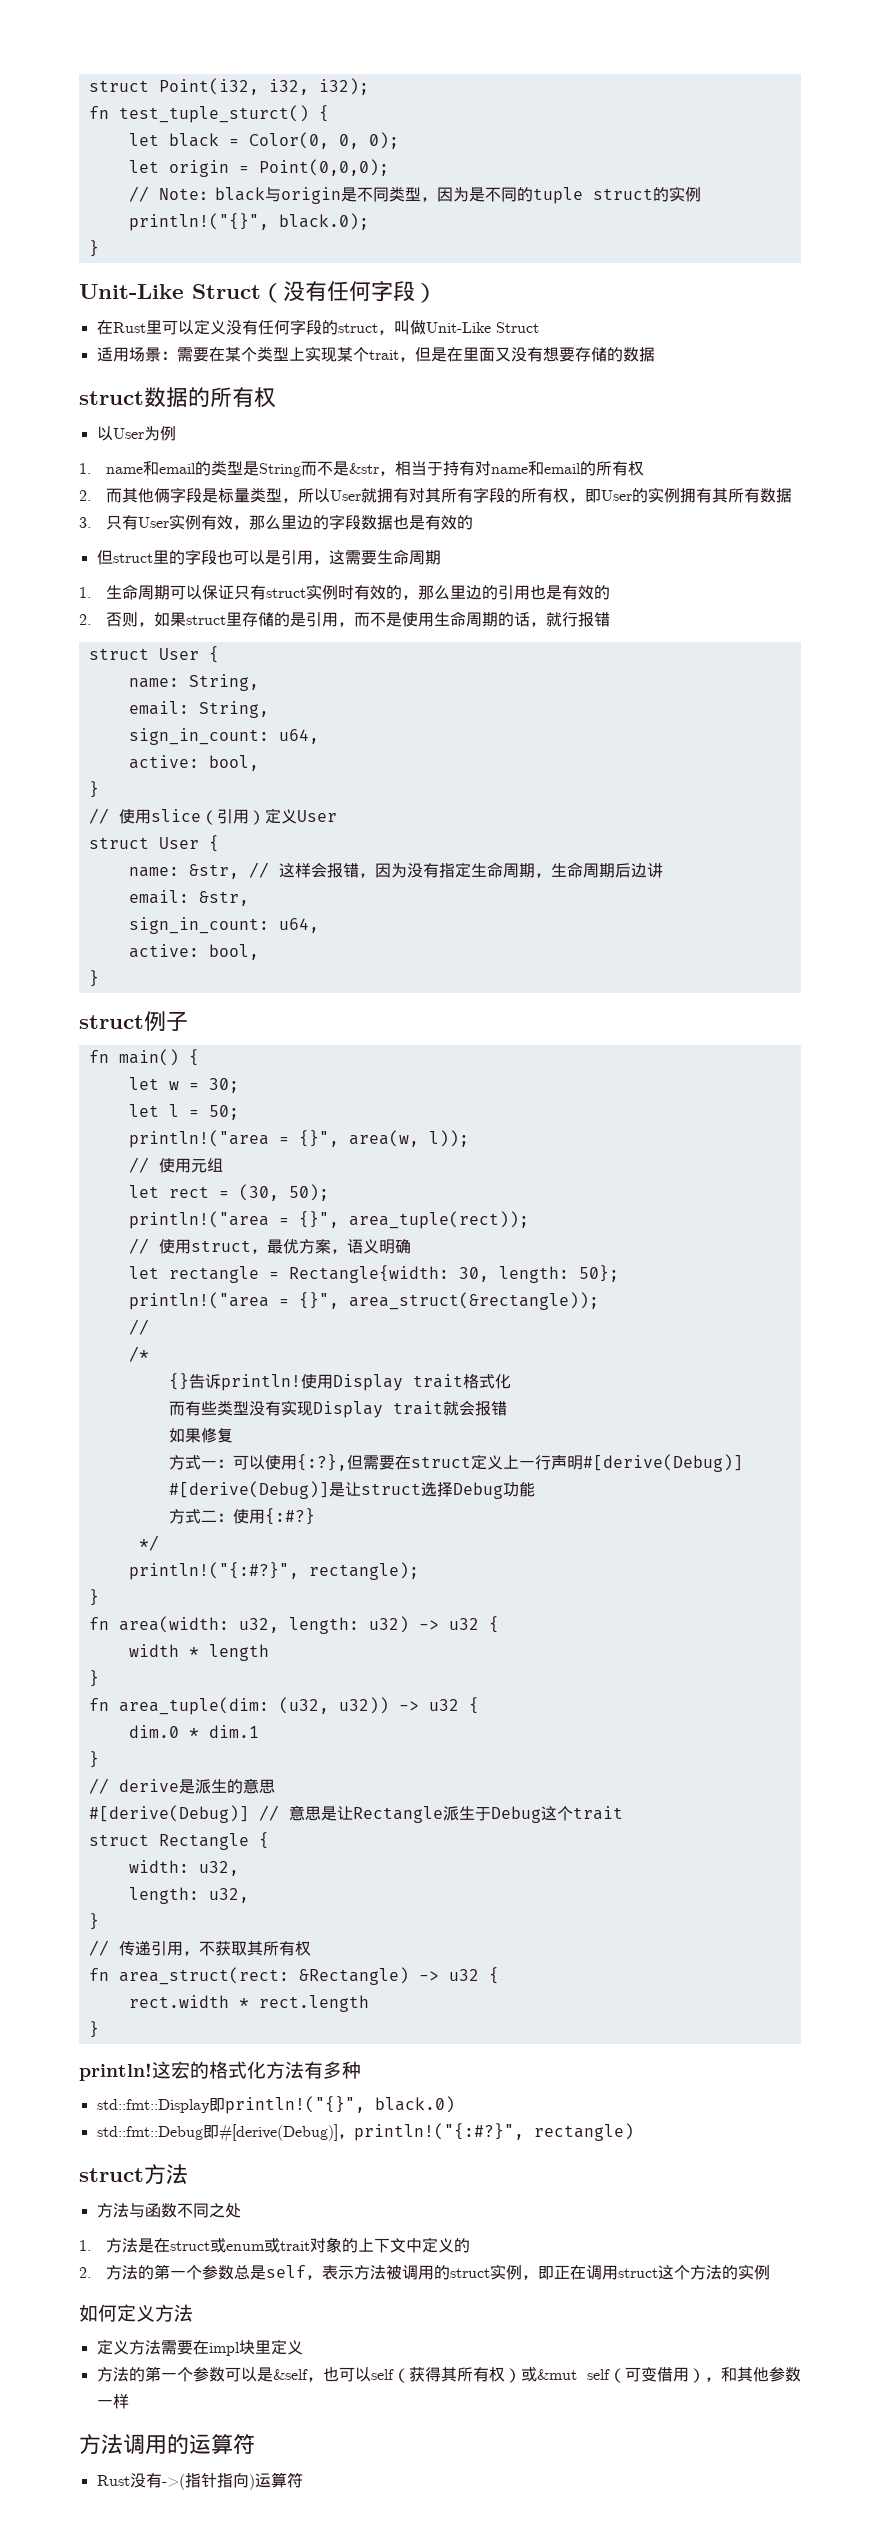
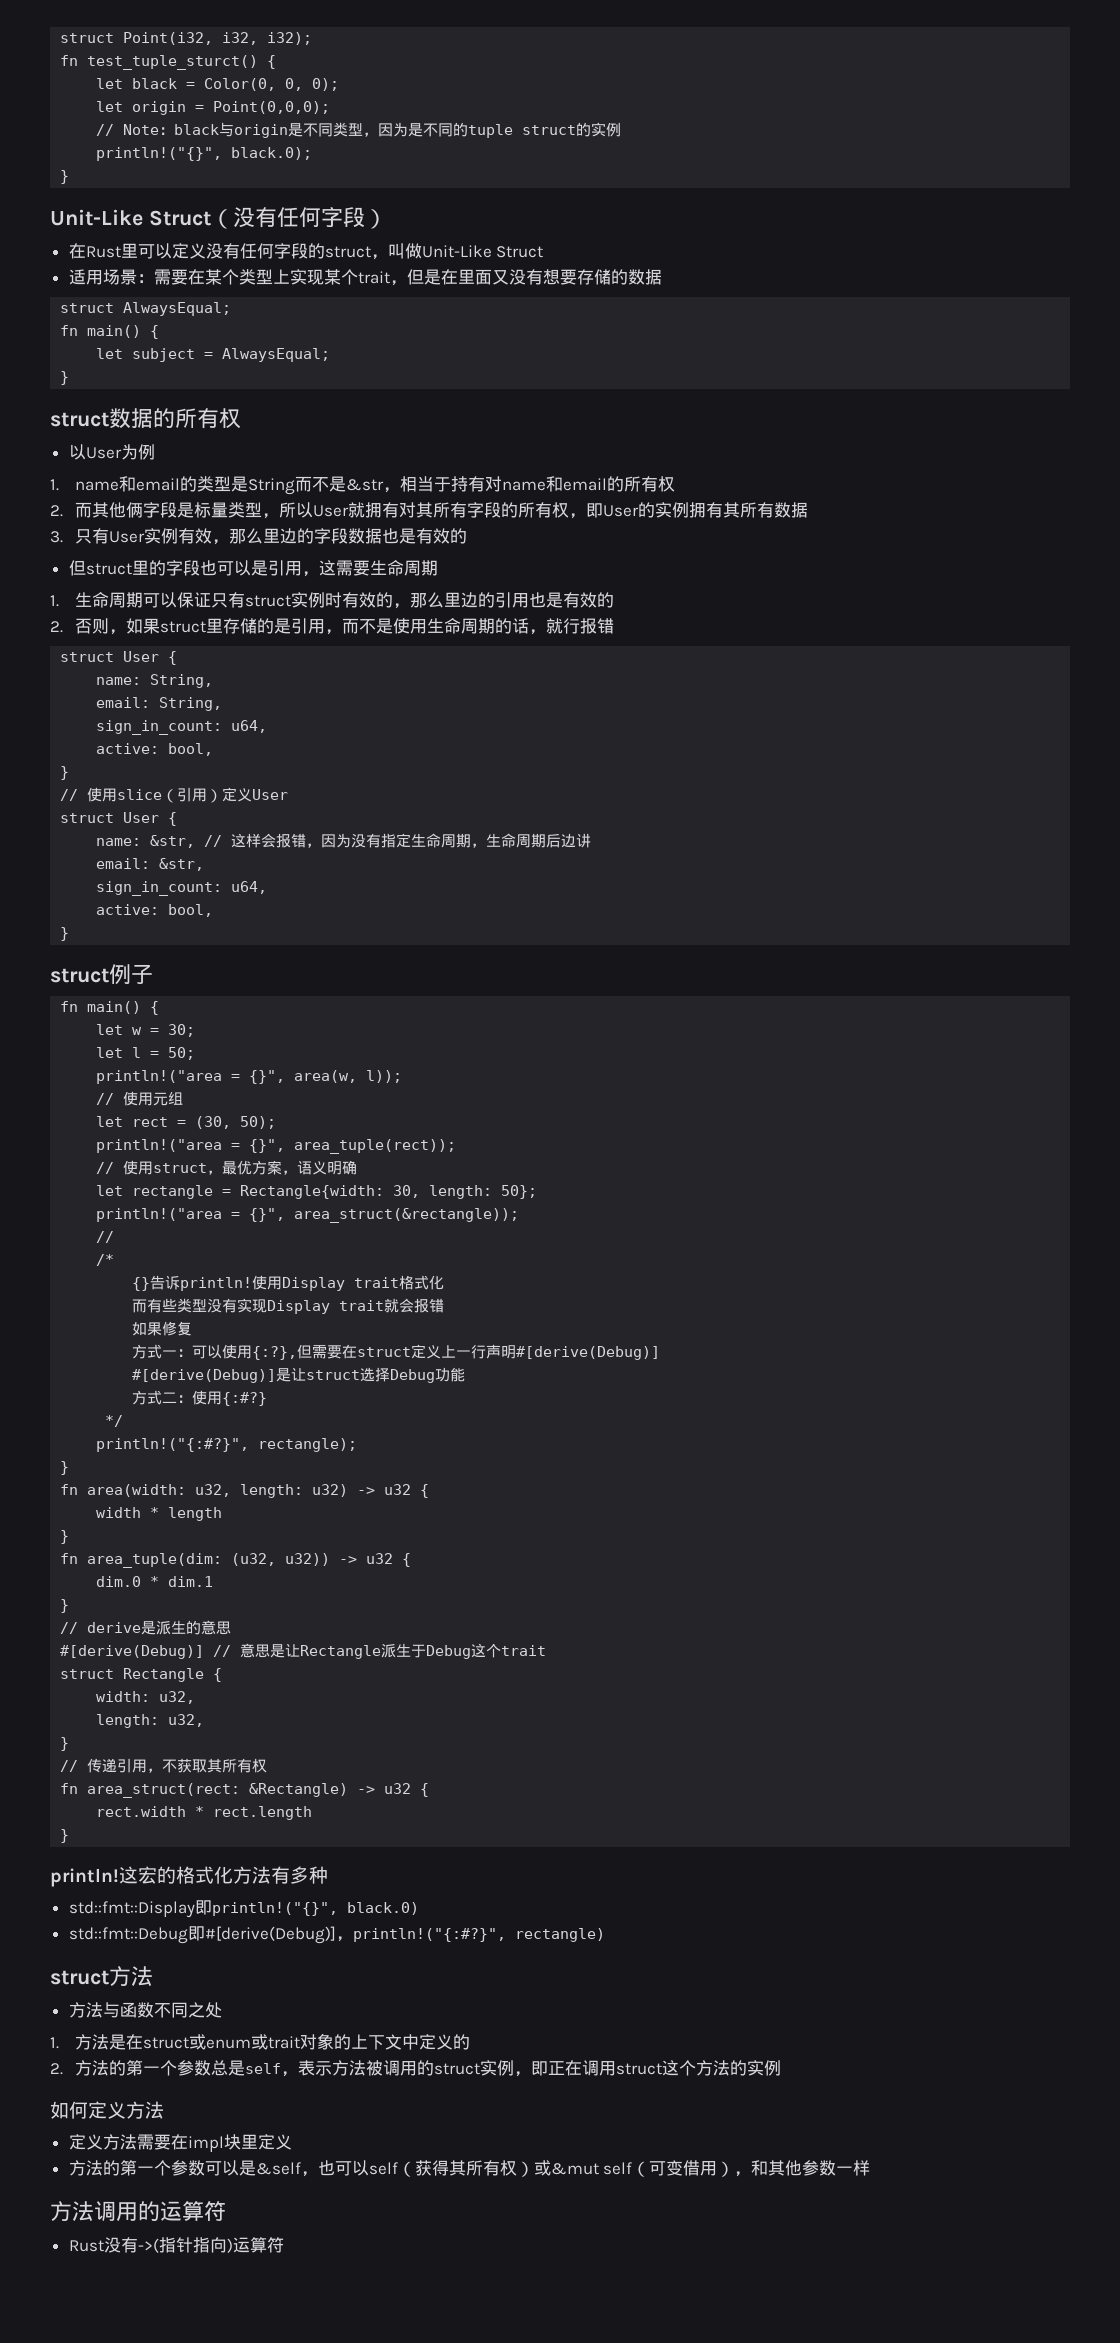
(655, 354) none -> [60,302,232,316] [60,325,160,339] [96,348,331,362] [60,371,70,385] // struct AlwaysEqual; // fn main() { // let subject = AlwaysEqual; // }

